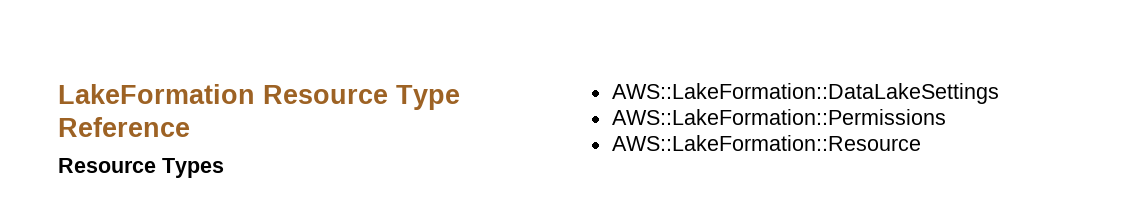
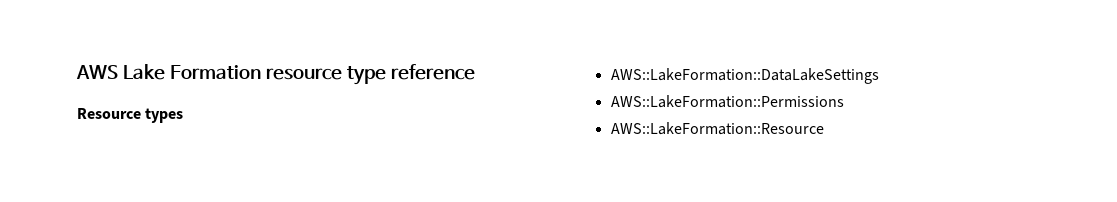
[58,84,460,110] [58,117,190,137] [58,158,224,178] LakeFormation Resource Type Reference // Resource Types -> [76,64,475,85] [77,108,184,123] AWS Lake Formation resource type reference // Resource types

